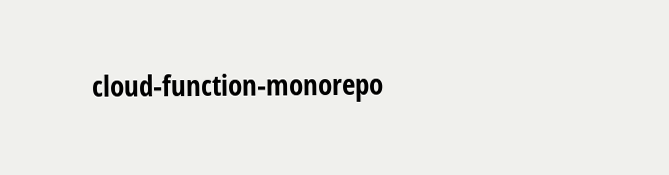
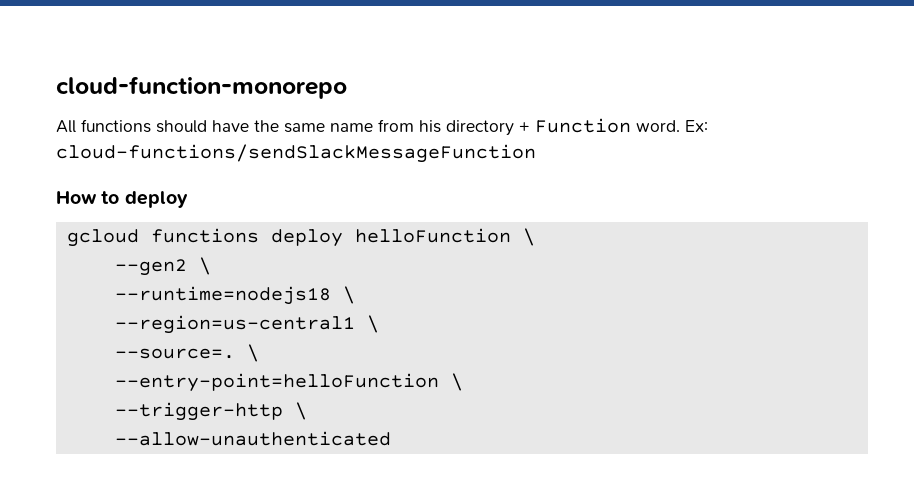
(384, 88) none -> [56,118,708,136] [56,144,536,163] [56,191,188,208] [66,228,535,247] [114,257,211,276] [114,286,355,305] [114,315,379,334] [114,344,259,362] [114,373,463,392] [114,402,307,421] [114,431,391,446] // All functions should have the same name from his directory + Function word. Ex: cloud-functions/sendSlackMessageFunction // How to deploy // gcloud functions deploy helloFunction \ // --gen2 \ // --runtime=nodejs18 \ // --region=us-central1 \ // --source=. \ // --entry-point=helloFunction \ // --trigger-http \ // --allow-unauthenticated

